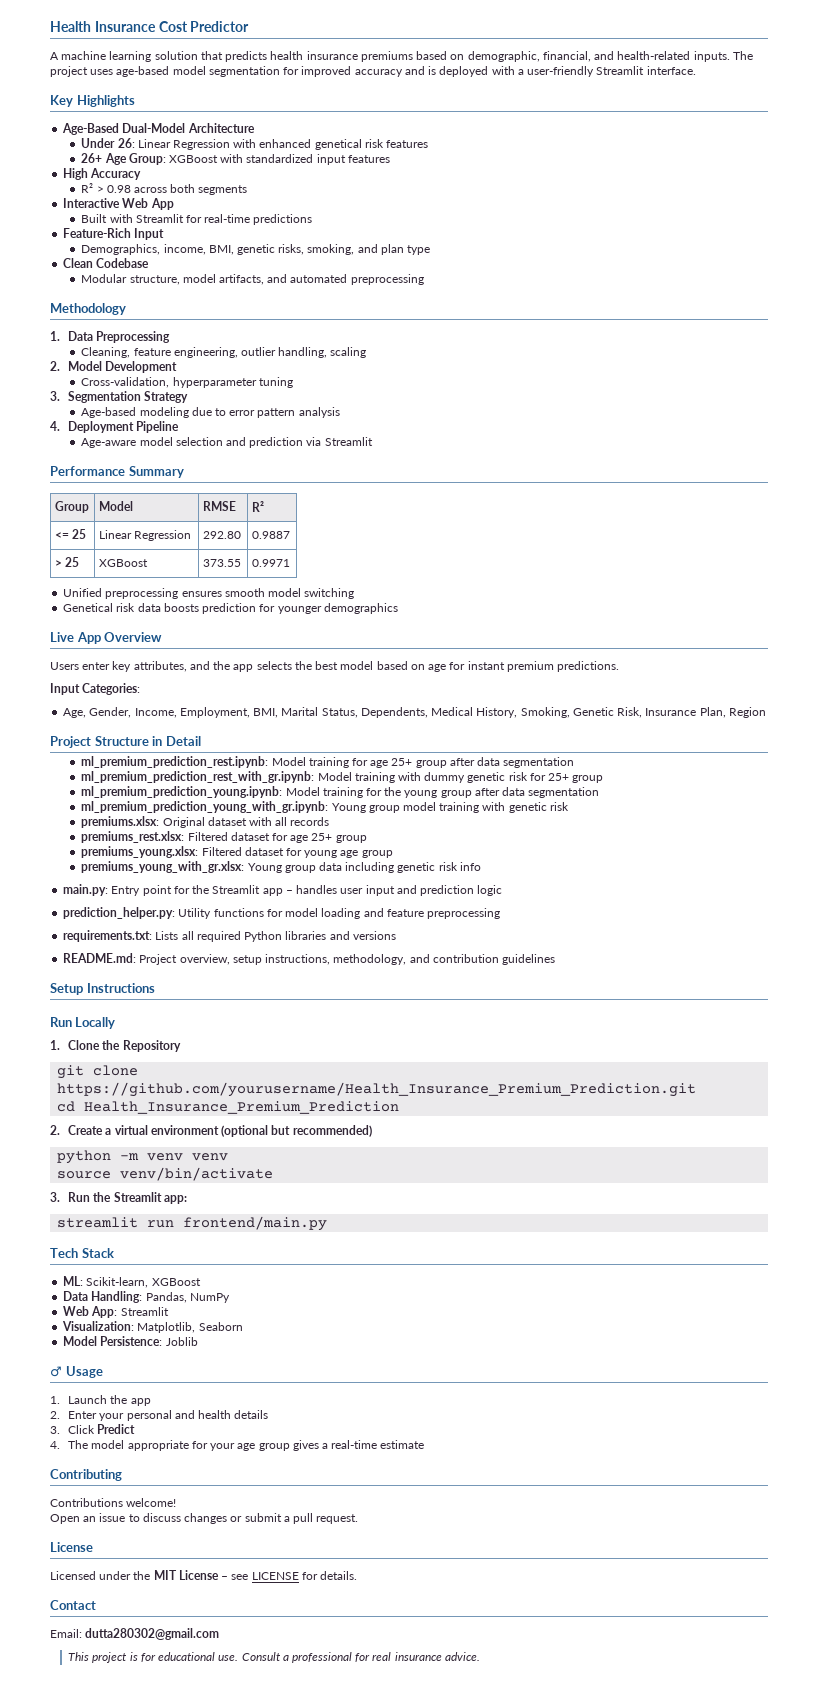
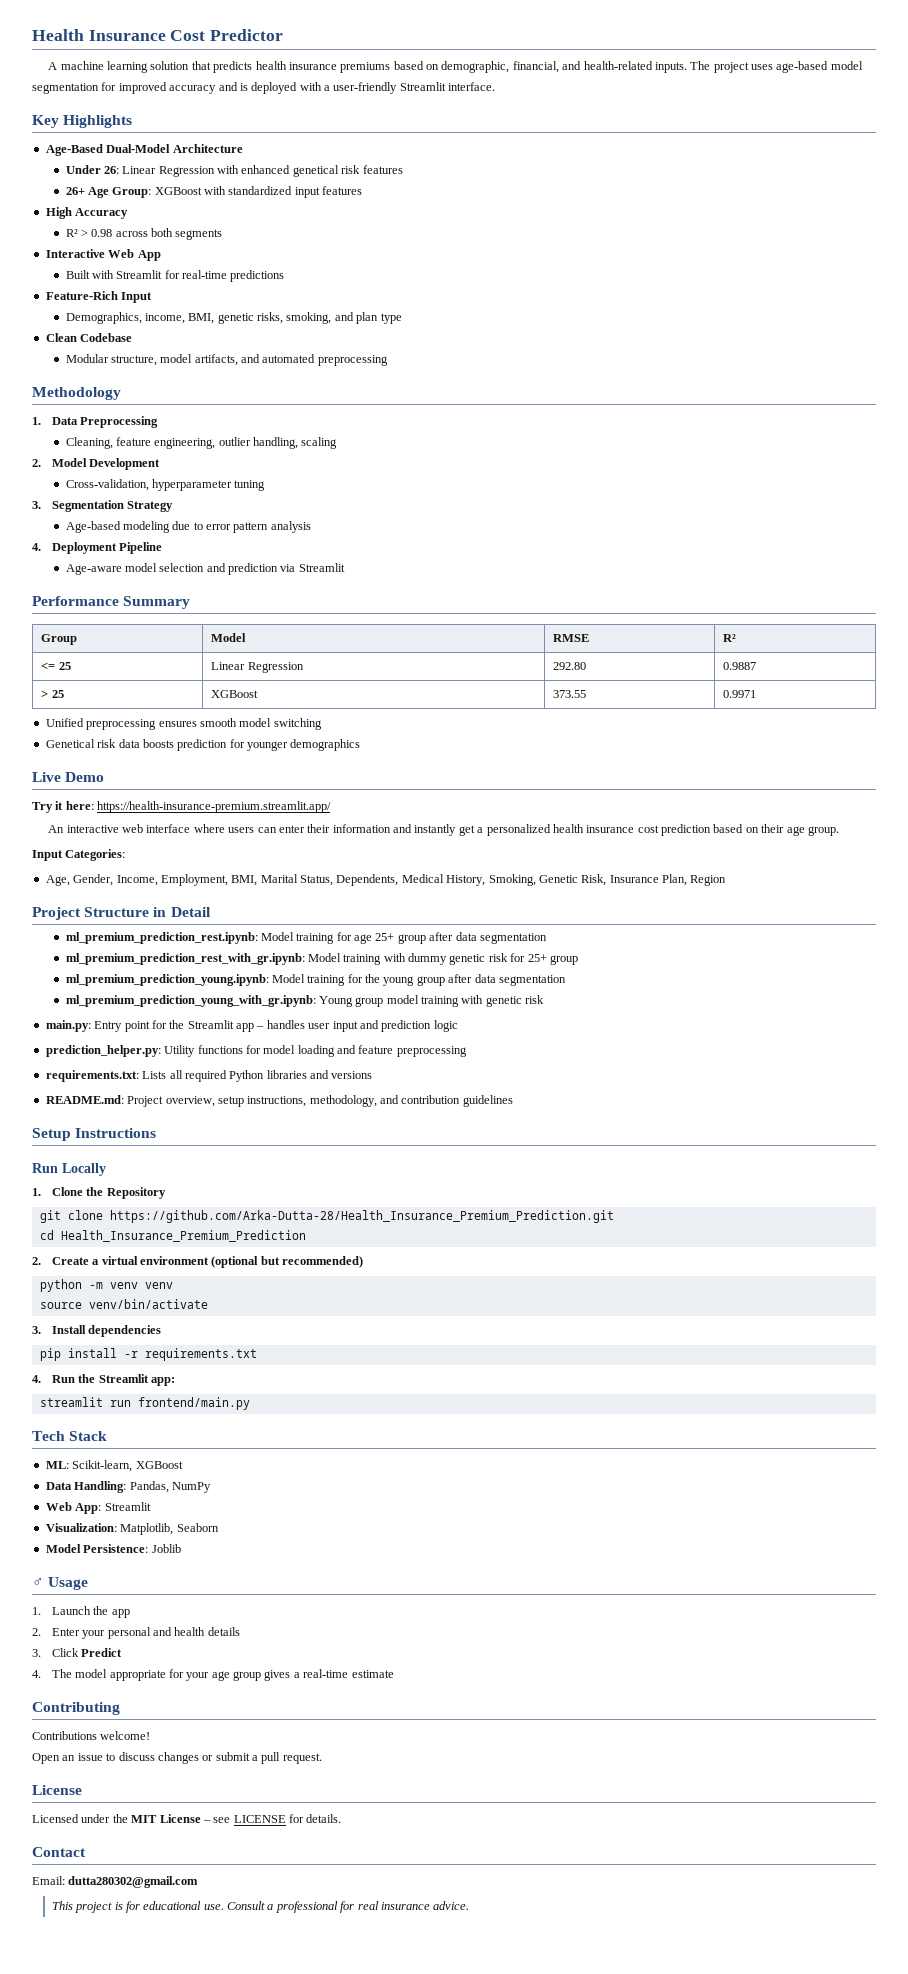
[76,632,163,644] [50,661,620,672] App Overview // Users enter key attributes, and the app selects the best model based on age for instant premium predictions. -> [65,772,105,782] [32,801,332,813] [48,824,839,836] Demo // Try it here: https://health-insurance-premium.streamlit.app/ // An interactive web interface where users can enter their information and instantly get a personalized health insurance cost prediction based on their age group.
[81,816,330,828] [81,831,367,843] [81,846,393,858] [81,861,481,873] // premiums.xlsx: Original dataset with all records // premiums_rest.xlsx: Filtered dataset for age 25+ group // premiums_young.xlsx: Filtered dataset for young age group // premiums_young_with_gr.xlsx: Young group data including genetic risk info -> (545, 999) none
[57,1082,697,1097] https://github.com/yourusername/Health_Insurance_Premium_Prediction.git -> [109,1210,614,1223] https://github.com/Arka-Dutta-28/Health_Insurance_Premium_Prediction.git
(60, 1197) none -> [51,1325,162,1337] [39,1348,257,1361] [32,1375,41,1383] Install dependencies // pip install -r requirements.txt // 4.

